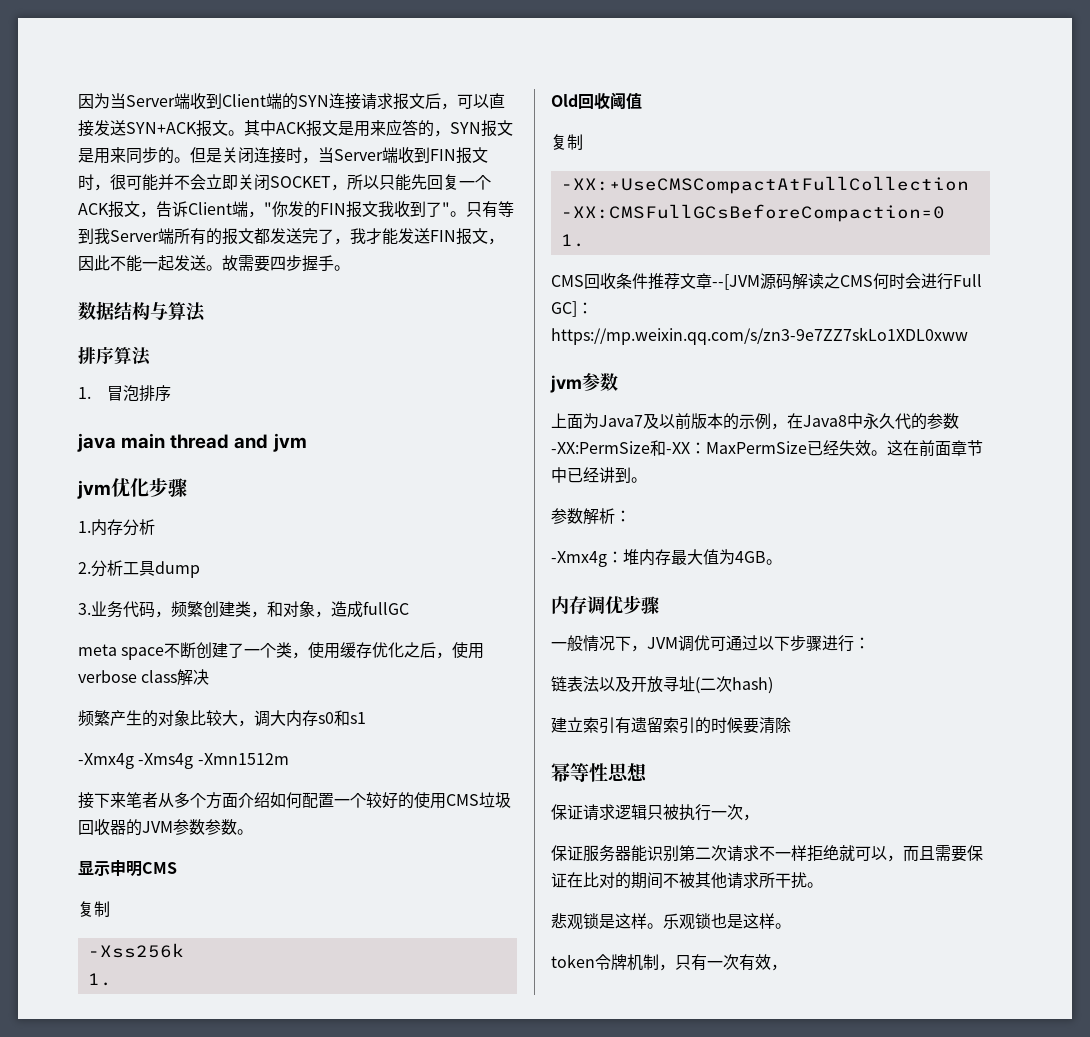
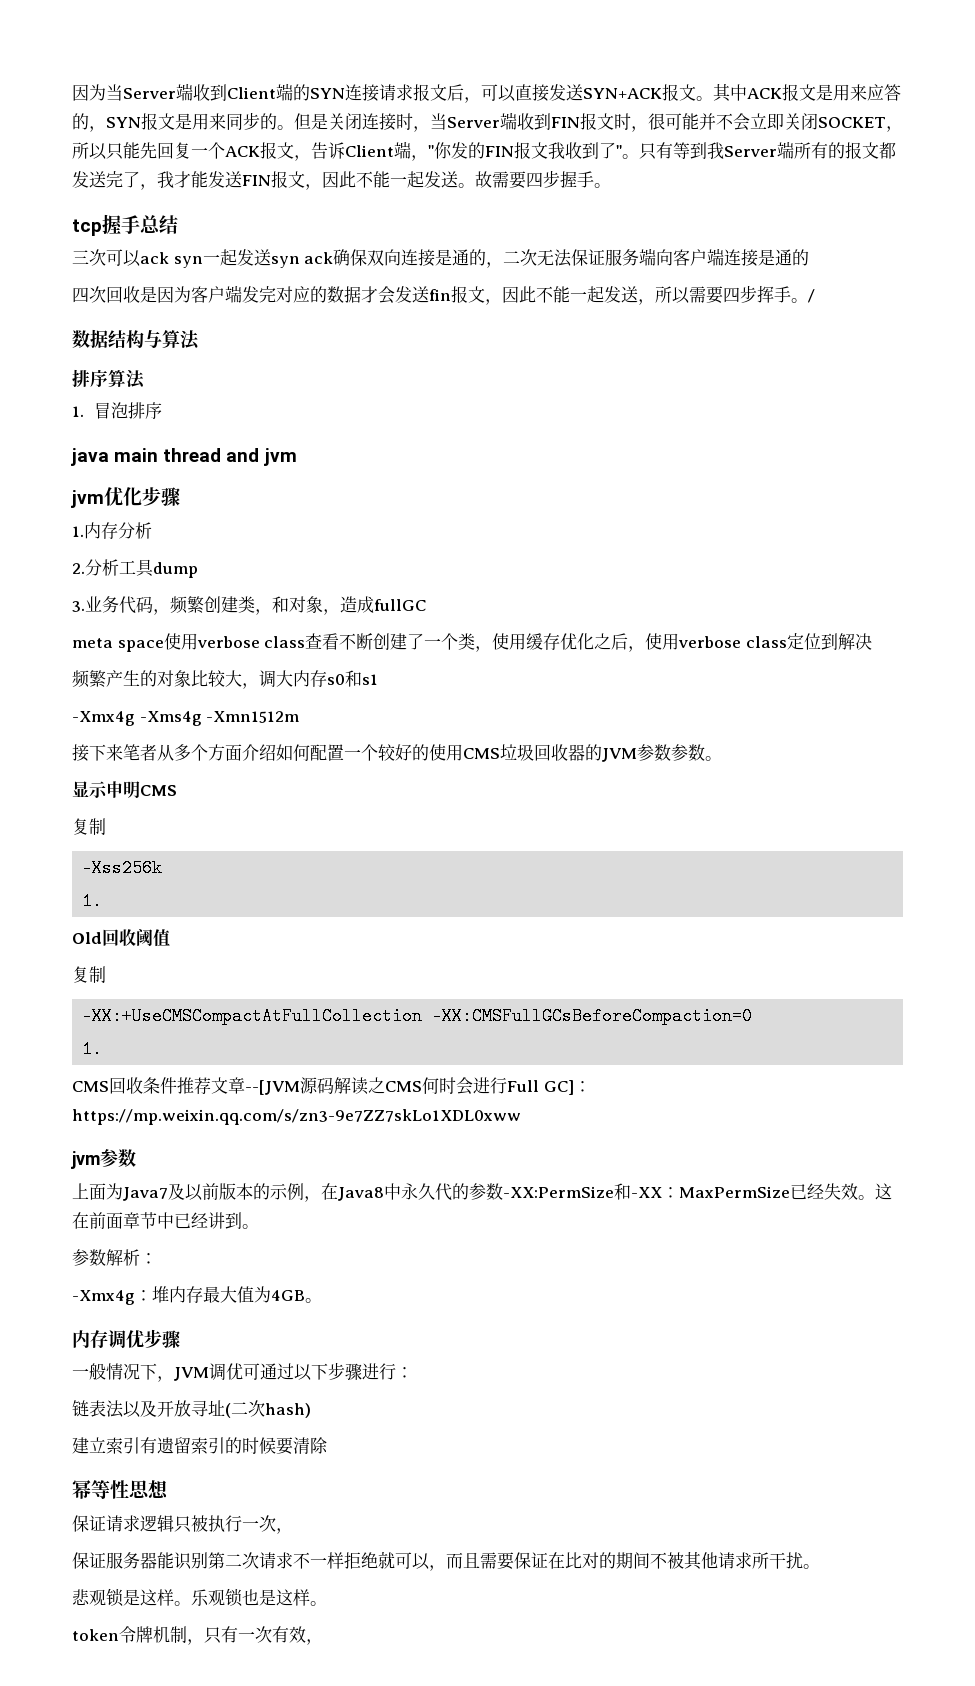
(350, 268) none -> [72,214,178,236] [72,248,810,268] [72,285,815,305] // tcp握手总结 // 三次可以ack syn一起发送syn ack确保双向连接是通的，二次无法保证服务端向客户端连接是通的 // 四次回收是因为客户端发完对应的数据才会发送fin报文，因此不能一起发送，所以需要四步挥手。/
(165, 653) none -> [163,633,340,650] 使用verbose class查看
(178, 676) none -> [786,633,838,650] 定位到

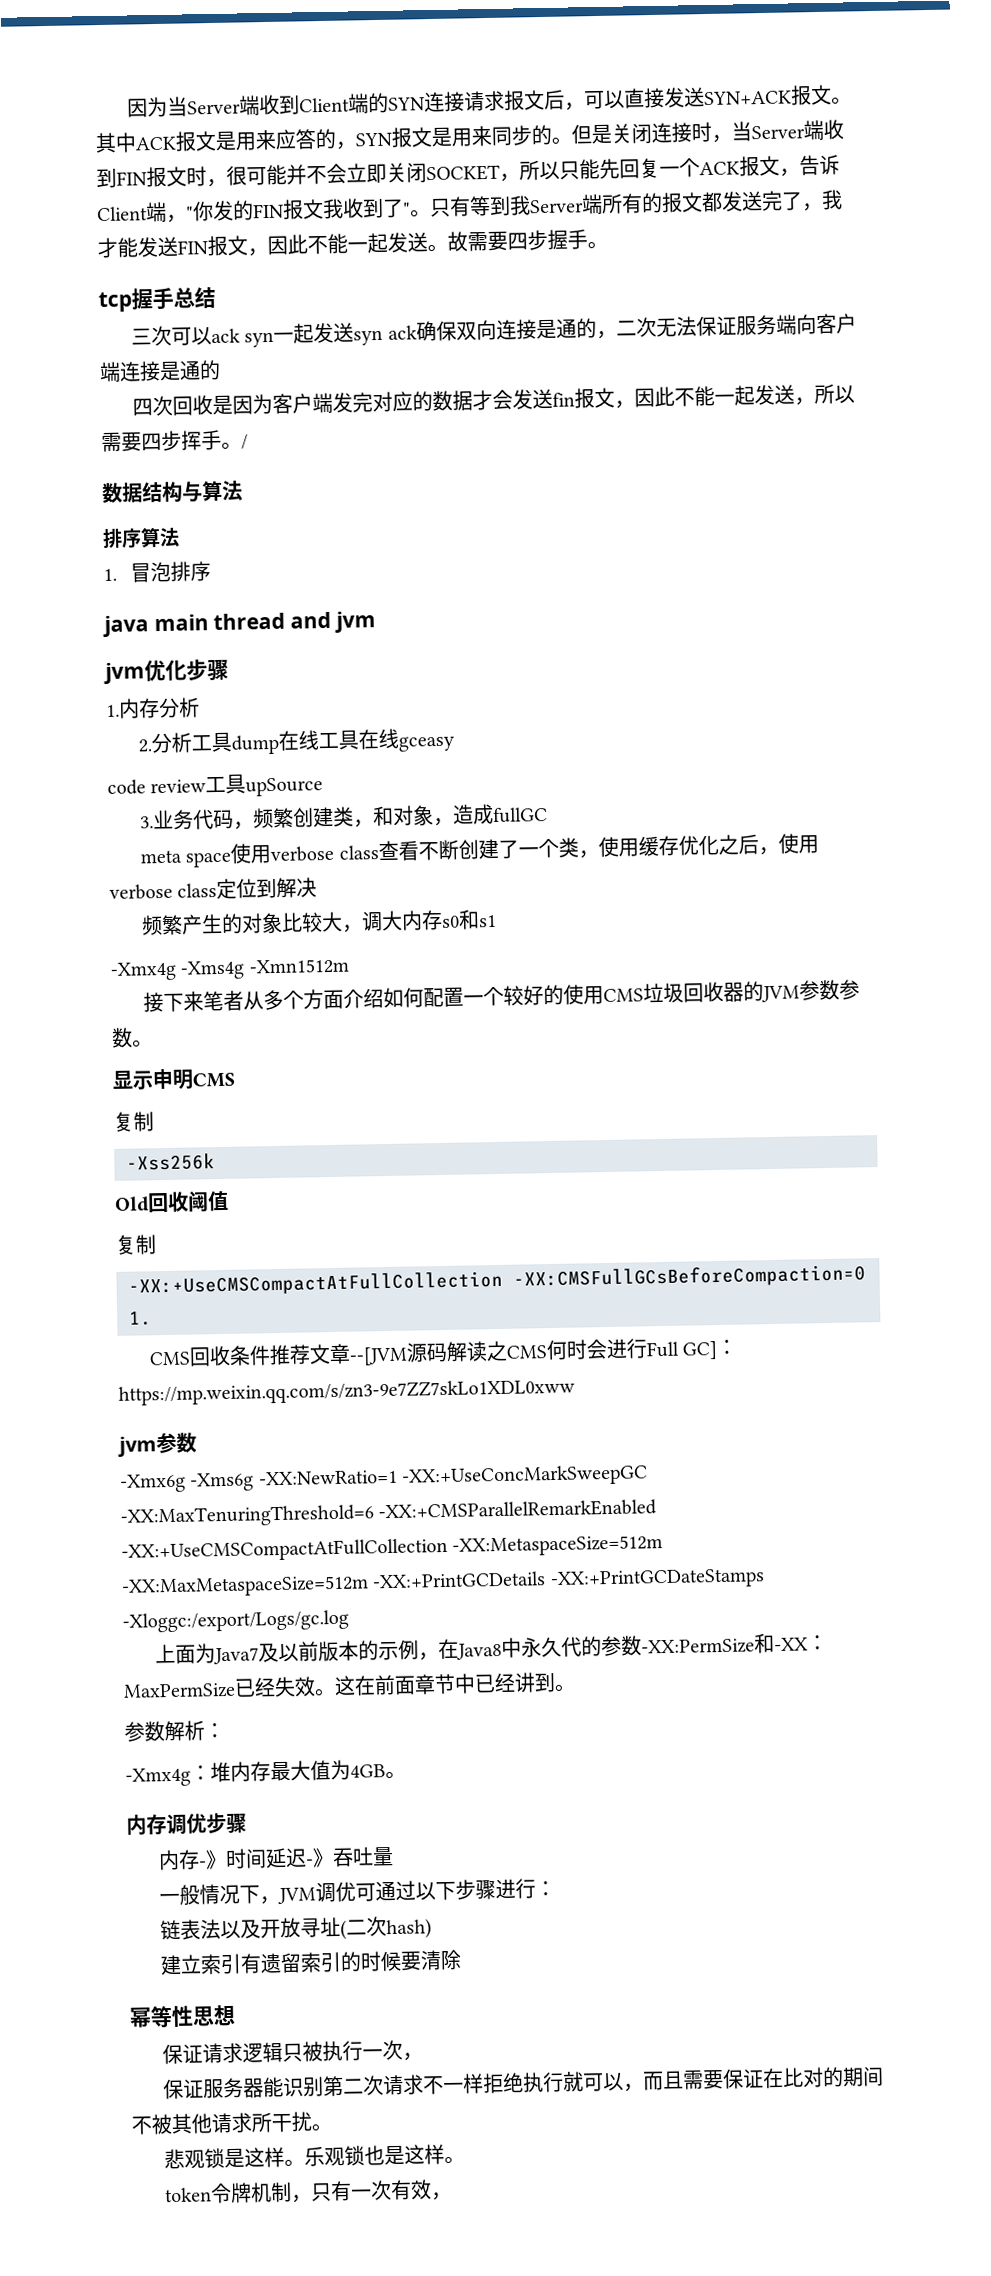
(198, 570) none -> [277,728,455,752] [107,774,324,797] 在线工具在线gceasy // code review工具upSource
[82,892,103,910] // 1. -> (215, 1162) none
(136, 1158) none -> [120,1464,649,1493] [120,1499,658,1528] [121,1535,664,1563] [121,1568,765,1598] [122,1609,349,1633] // -Xmx6g -Xms6g -XX:NewRatio=1 -XX:+UseConcMarkSweepGC -XX:MaxTenuringThreshold=6 -XX:+CMSParallelRemarkEnabled -XX:+UseCMSCompactAtFullCollection -XX:MetaspaceSize=512m -XX:MaxMetaspaceSize=512m -XX:+PrintGCDetails -XX:+PrintGCDateStamps -Xloggc:/export/Logs/gc.log
(180, 1339) none -> [157,1846,394,1871] // 内存-》时间延迟-》吞吐量
(378, 1560) none -> [521,2071,564,2093] 执行

